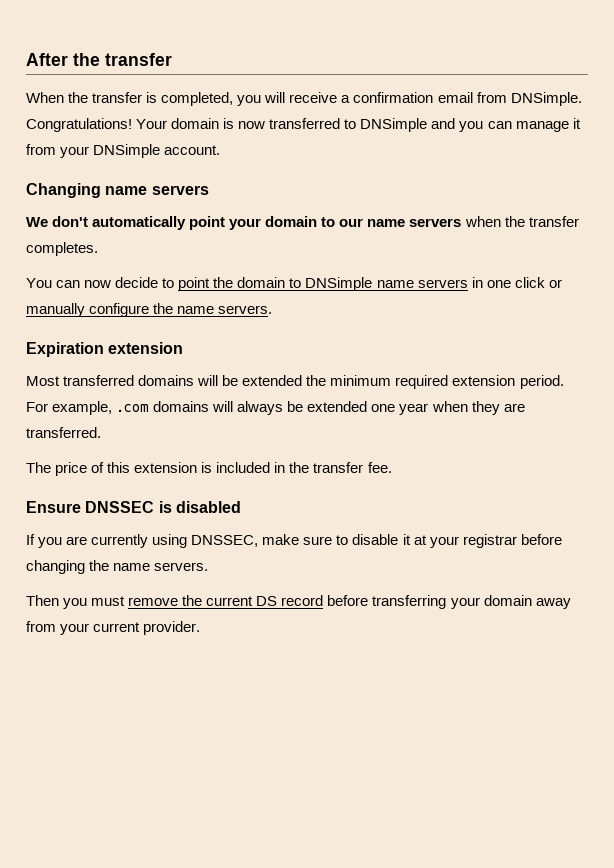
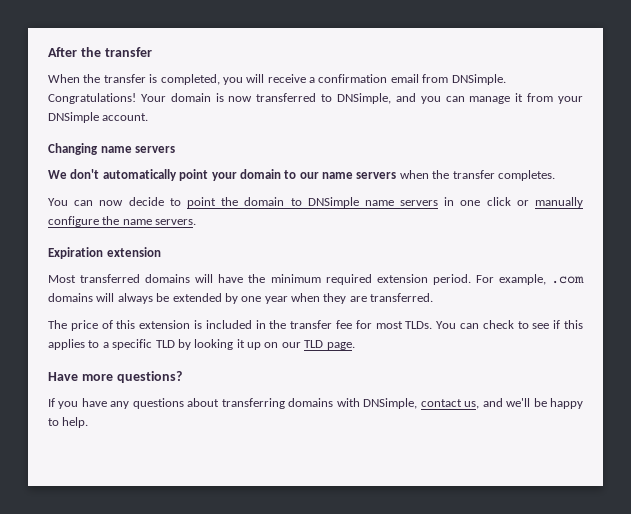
[360,118,428,132] DNSimple -> [337,93,391,104] DNSimple,
[222,375,303,386] be extended -> [218,274,244,283] have
(368, 406) none -> [224,293,238,304] by
[367,462,392,473] [26,501,241,513] [26,534,562,548] [26,560,209,574] [26,595,571,609] [26,621,201,635] fee. // Ensure DNSSEC is disabled // If you are currently using DNSSEC, make sure to disable it at your registrar before changing the name servers. // Then you must remove the current DS record before transferring your domain away from your current provider. -> [336,320,584,329] [48,339,355,350] [48,371,182,383] [48,398,583,409] [48,417,89,428] fee for most TLDs. You can check to see if this applies to a specific TLD by looking it up on our TLD page. // Have more questions? // If you have any questions about transferring domains with DNSimple, contact us, and we'll be happy to help.

